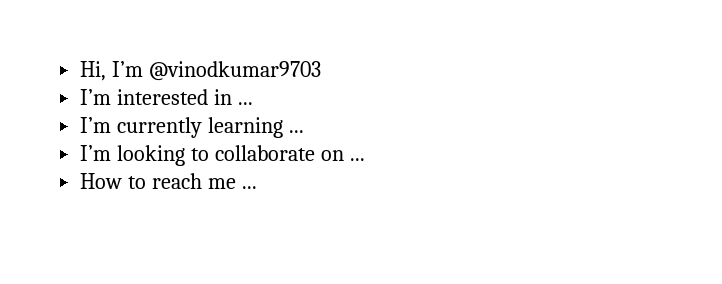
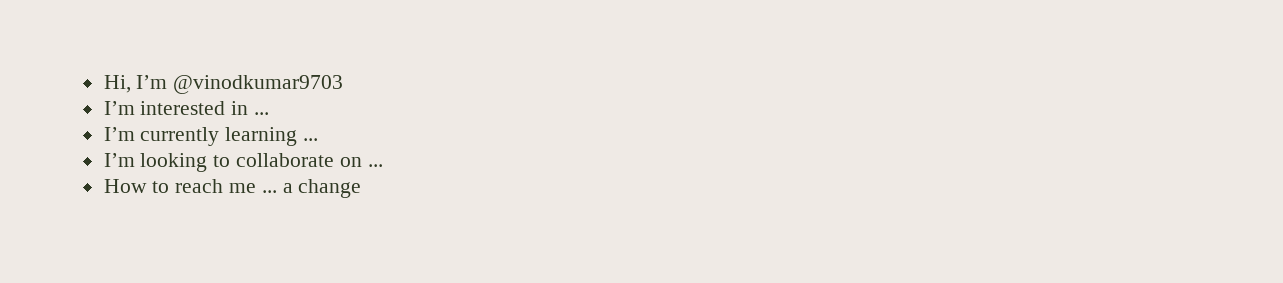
(257, 187) none -> [282,179,362,198] a change

